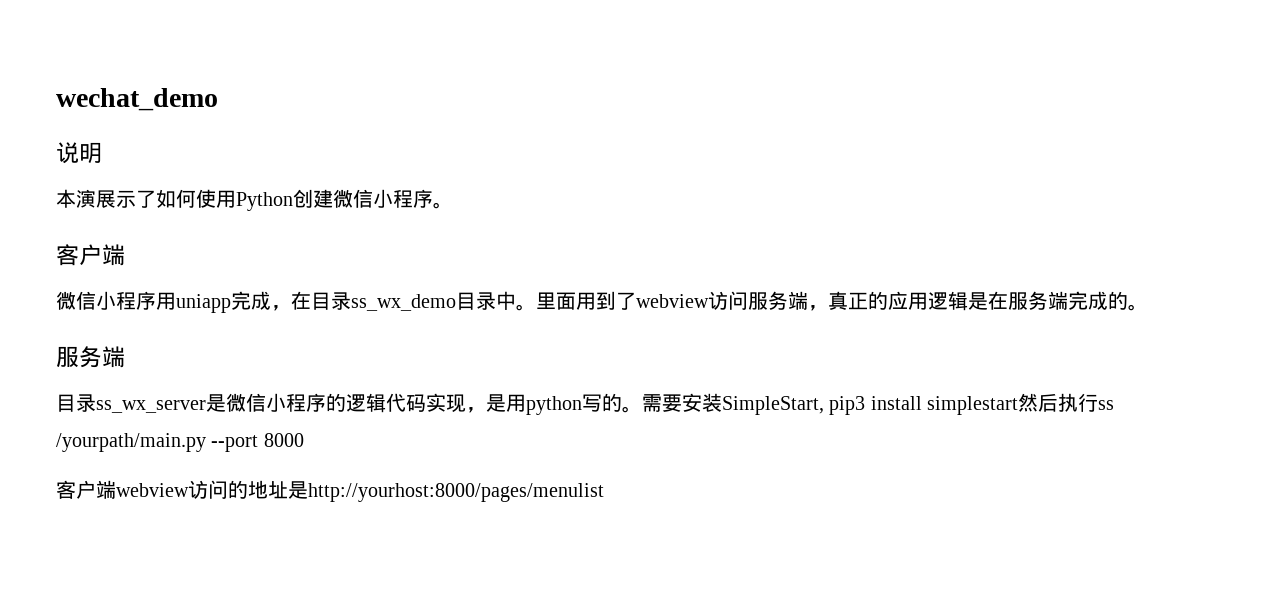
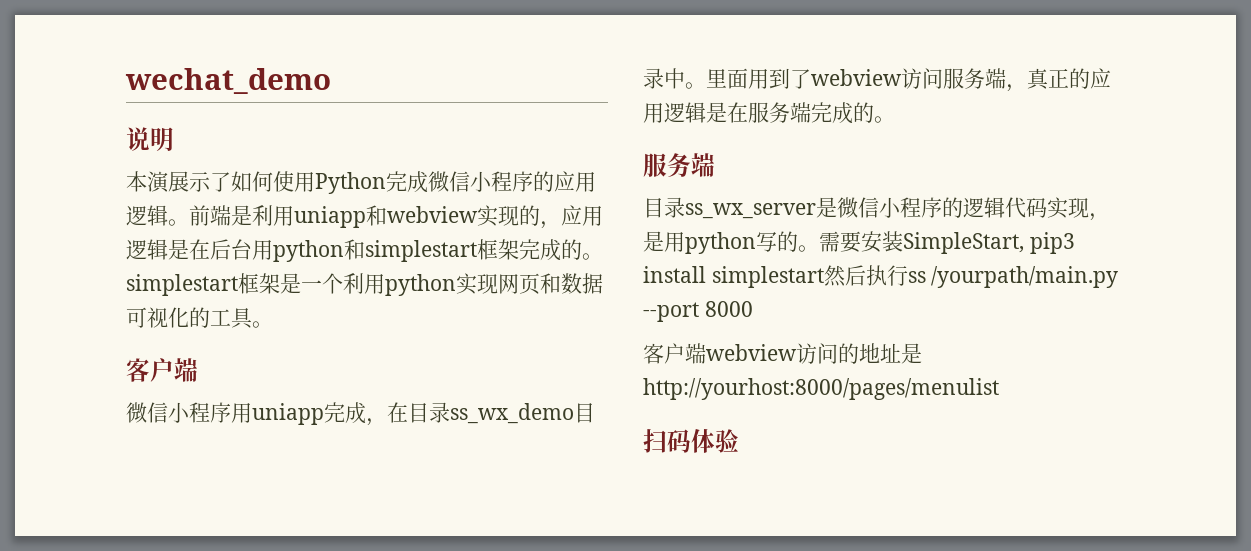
[293,189,433,208] 创建微信小程序 -> [386,171,596,193] [126,205,603,229] [126,239,603,262] [126,273,603,296] [126,307,253,329] 完成微信小程序的应用逻辑。前端是利用uniapp和webview实现的，应用逻辑是在后台用python和simplestart框架完成的。simplestart框架是一个利用python实现网页和数据可视化的工具
(604, 492) none -> [643,428,739,453] // 扫码体验

